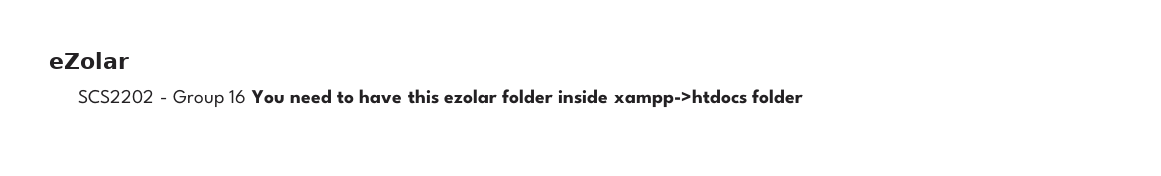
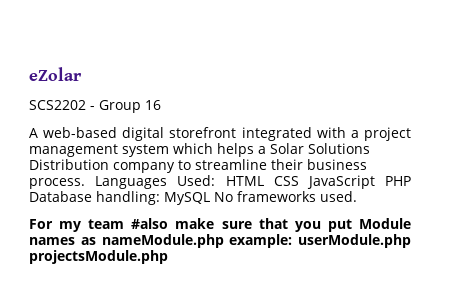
[250,89,803,108] You need to have this ezolar folder inside xampp->htdocs folder -> [29,127,412,141] [29,143,370,157] [29,159,367,173] [29,175,411,189] [29,191,357,205] [29,218,411,232] [29,234,411,248] [29,250,168,264] // A web-based digital storefront integrated with a project management system which helps a Solar Solutions Distribution company to streamline their business process. Languages Used: HTML CSS JavaScript PHP Database handling: MySQL No frameworks used. // For my team #also make sure that you put Module names as nameModule.php example: userModule.php projectsModule.php

